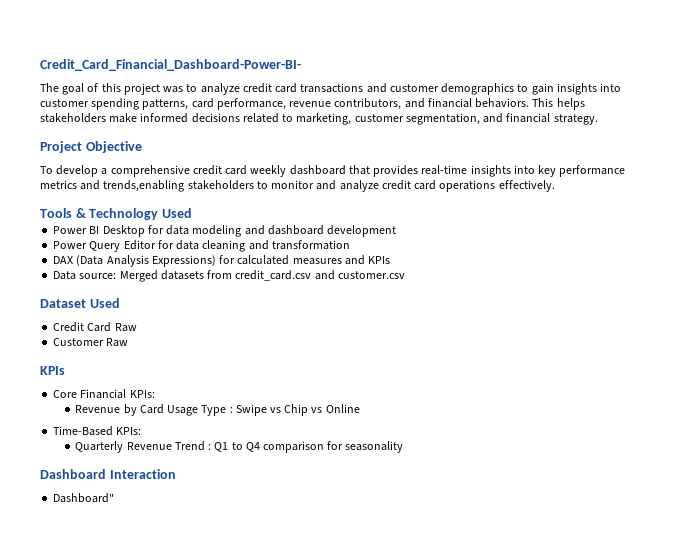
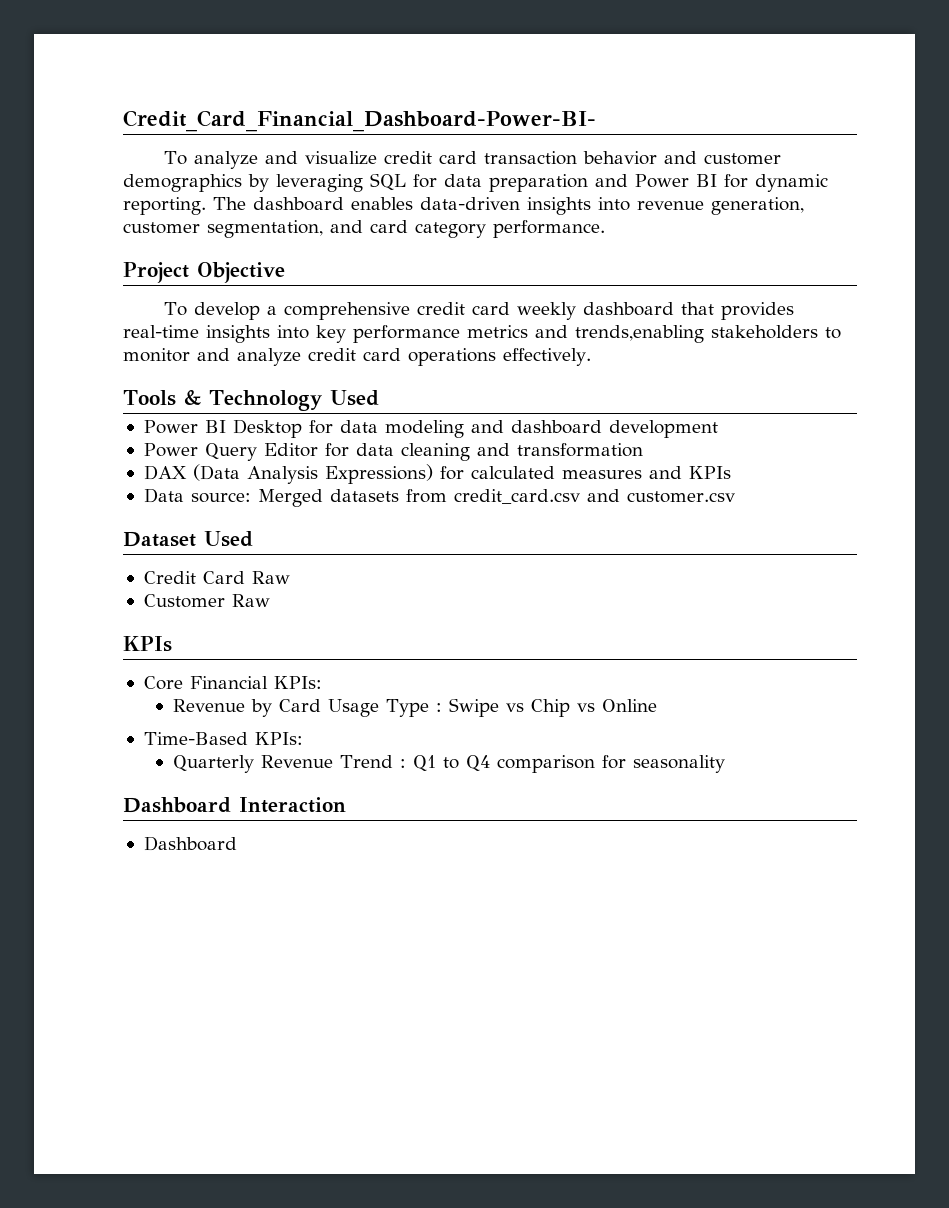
[40,83,622,95] [40,98,585,110] [40,113,598,125] The goal of this project was to analyze credit card transactions and customer demographics to gain insights into customer spending patterns, card performance, revenue contributors, and financial behaviors. This helps stakeholders make informed decisions related to marketing, customer segmentation, and financial strategy. -> [163,151,781,169] [123,173,828,192] [123,197,804,215] [123,220,605,238] To analyze and visualize credit card transaction behavior and customer demographics by leveraging SQL for data preparation and Power BI for dynamic reporting. The dashboard enables data-driven insights into revenue generation, customer segmentation, and card category performance.
[53,493,115,503] Dashboard" -> [143,836,237,851] Dashboard

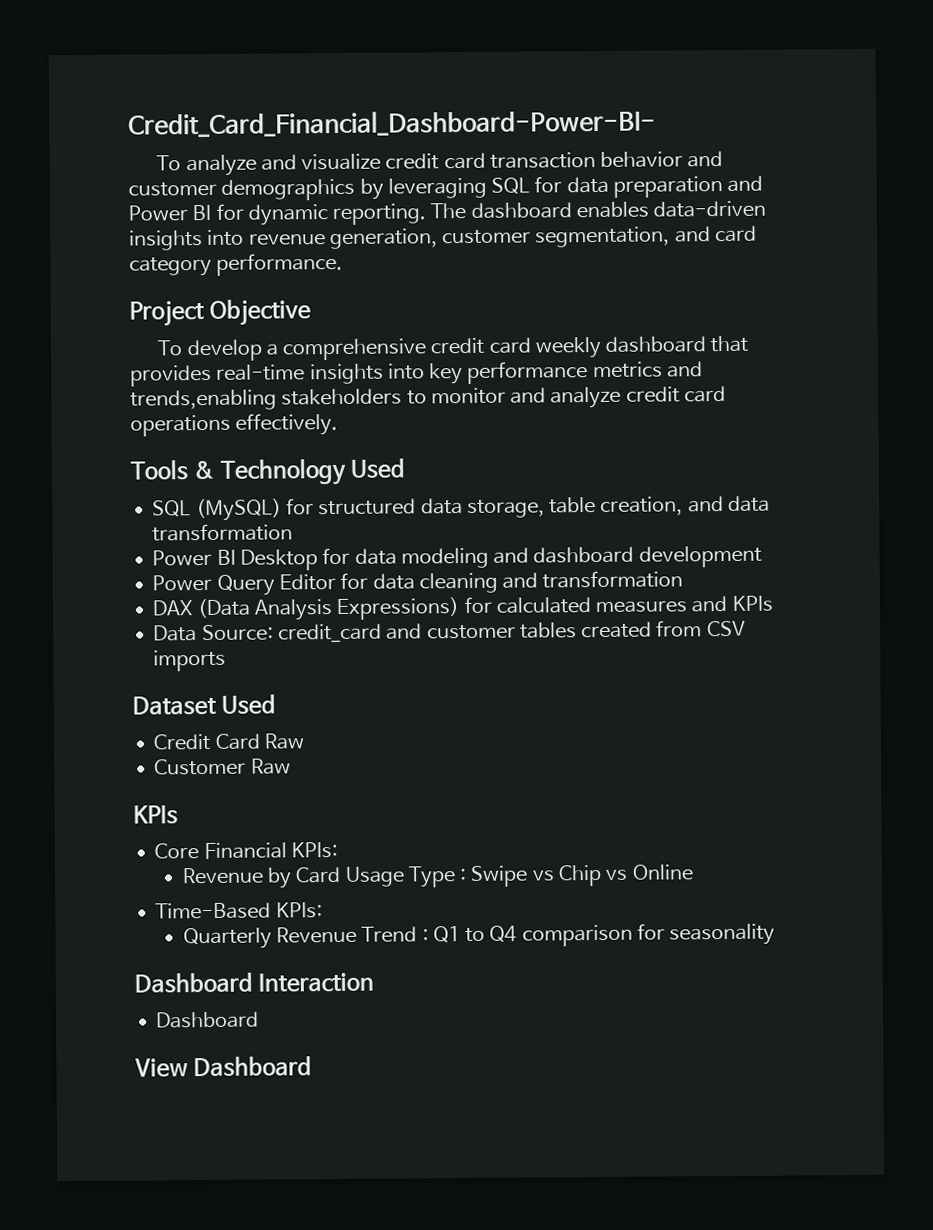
(379, 398) none -> [152,495,770,522] [152,523,294,542] // SQL (MySQL) for structured data storage, table creation, and data transformation
[190,489,735,507] source: Merged datasets from credit_card.csv and customer.csv -> [201,620,746,643] [153,649,227,672] Source: credit_card and customer tables created from CSV imports
(237, 843) none -> [134,1056,313,1078] // View Dashboard

